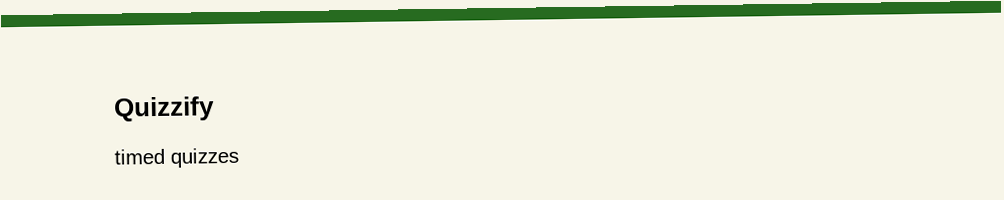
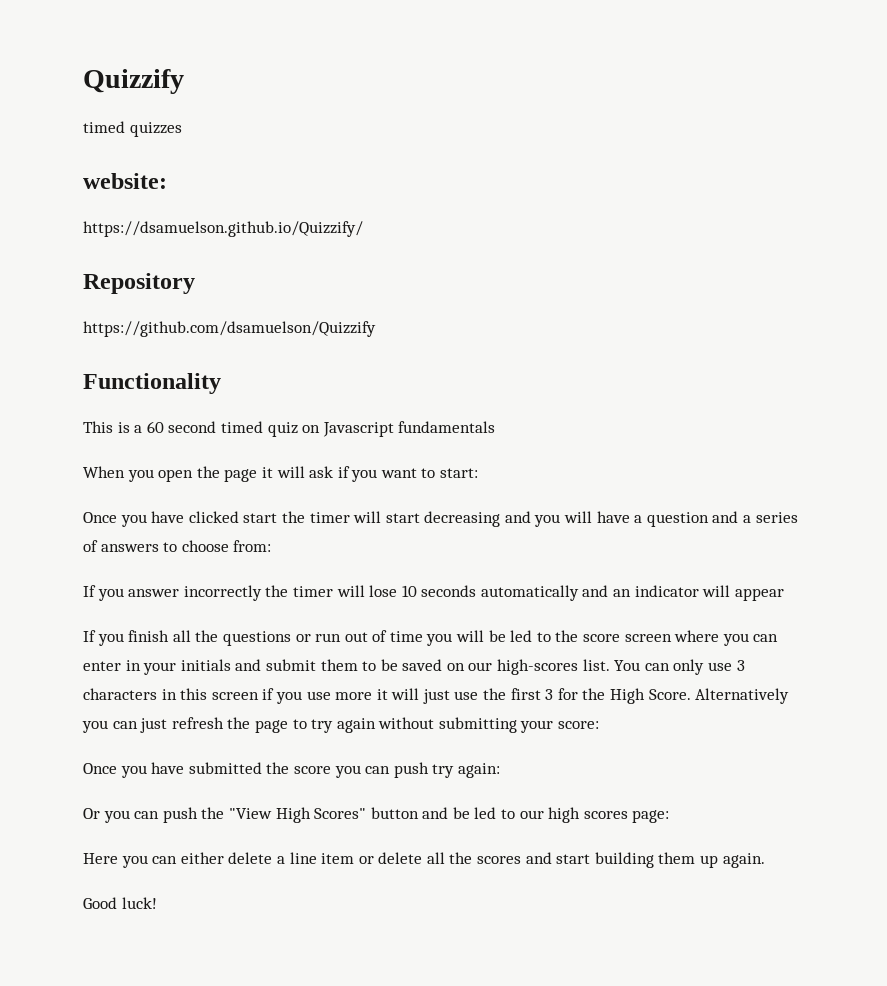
(239, 157) none -> [83,173,167,189] [83,221,363,237] [83,273,195,294] [83,321,376,337] [83,373,221,394] [83,421,496,437] [83,466,479,482] [83,511,798,527] [83,540,272,552] [83,585,784,601] [83,630,779,646] [83,659,745,675] [83,688,790,704] [82,717,600,733] [83,762,500,778] [83,807,670,823] [83,852,765,868] [83,897,157,909] // website: // https://dsamuelson.github.io/Quizzify/ // Repository // https://github.com/dsamuelson/Quizzify // Functionality // This is a 60 second timed quiz on Javascript fundamentals // When you open the page it will ask if you want to start: // Once you have clicked start the timer will start decreasing and you will have a question and a series of answers to choose from: // If you answer incorrectly the timer will lose 10 seconds automatically and an indicator will appear // If you finish all the questions or run out of time you will be led to the score screen where you can enter in your initials and submit them to be saved on our high-scores list. You can only use 3 characters in this screen if you use more it will just use the first 3 for the High Score. Alternatively you can just refresh the page to try again without submitting your score: // Once you have submitted the score you can push try again: // Or you can push the "View High Scores" button and be led to our high scores page: // Here you can either delete a line item or delete all the scores and start building them up again. // Good luck!

